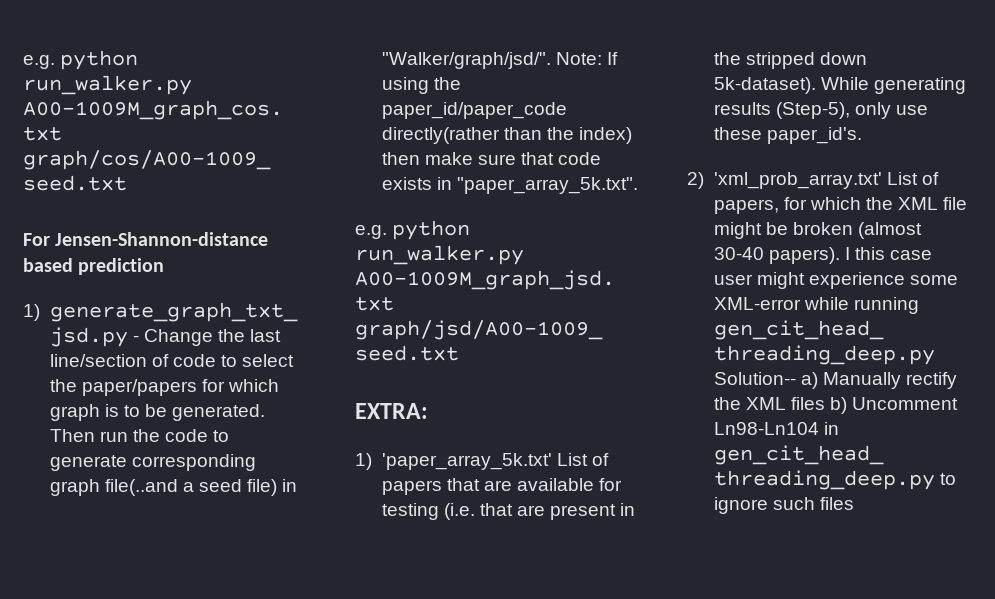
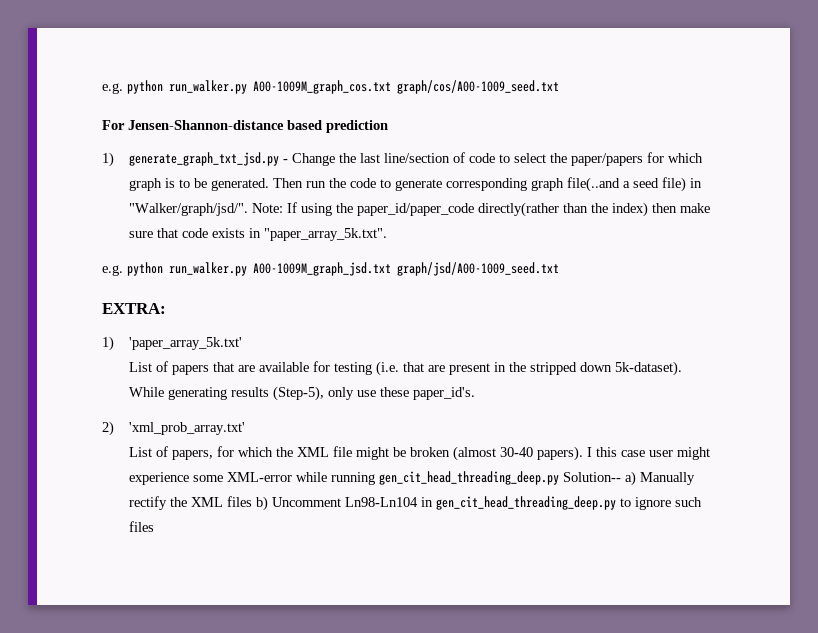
(552, 461) none -> (243, 343) //
(882, 180) none -> (246, 428) //

